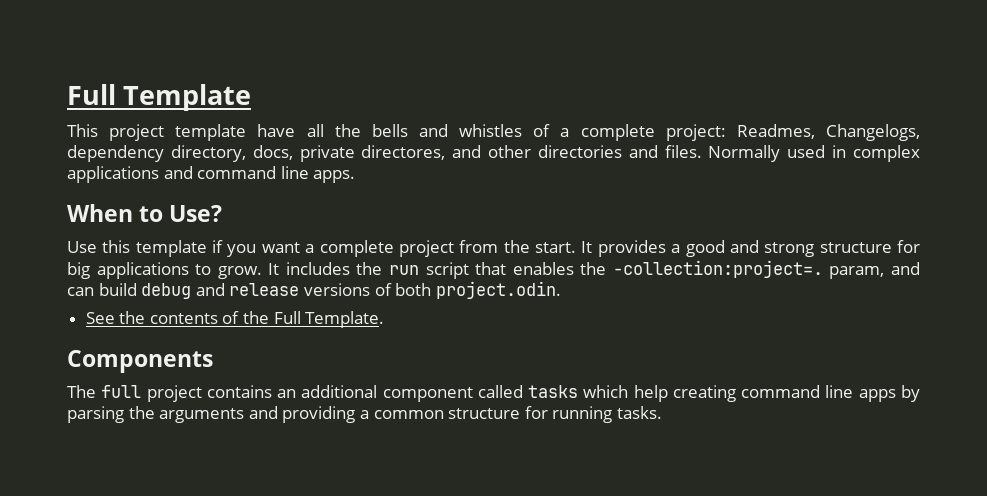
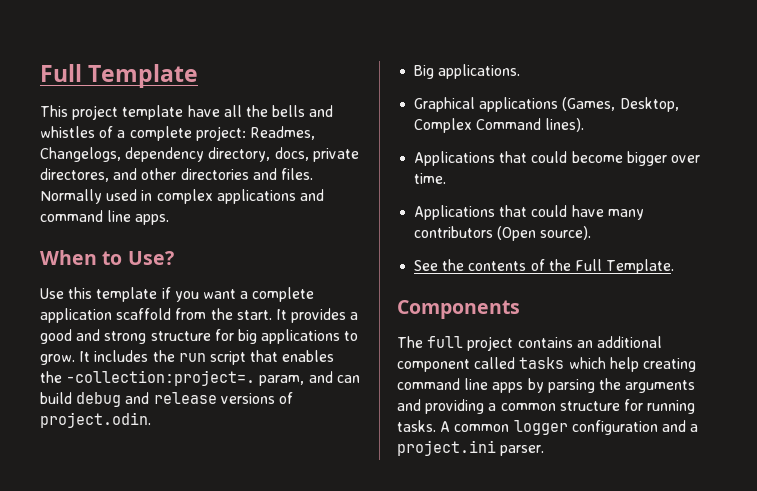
[398,240,454,257] project -> [40,308,172,323] application scaffold
[395,283,432,296] both -> (293, 398) none
(561, 290) none -> [414,64,521,79] [414,97,679,112] [414,118,585,133] [414,151,700,166] [414,173,447,184] [414,205,644,220] [414,226,592,241] // Big applications. // Graphical applications (Games, Desktop, Complex Command lines). // Applications that could become bigger over time. // Applications that could have many contributors (Open source).
(662, 412) none -> [440,420,699,435] [397,440,545,456] A common logger configuration and a project.ini parser.

